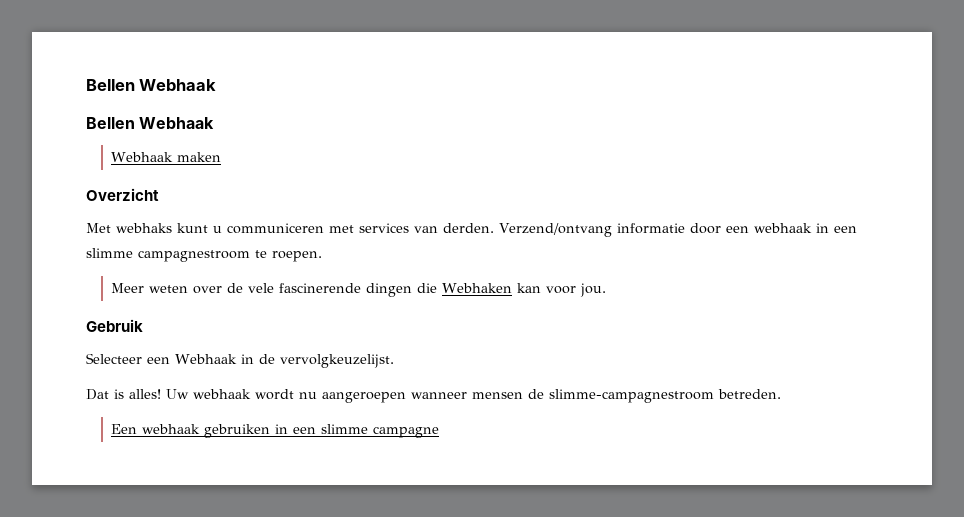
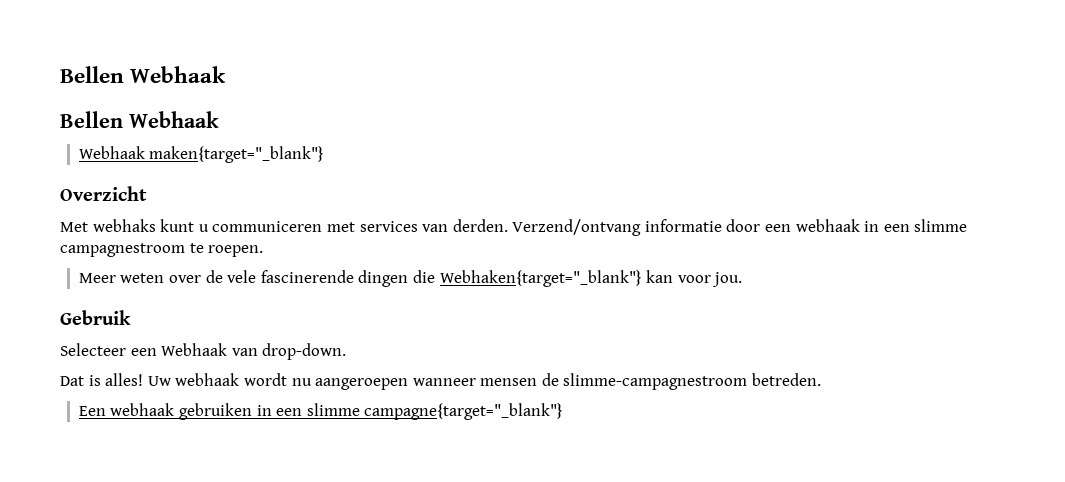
[176,152,221,162] maken -> [149,146,325,163] maken{target="_blank"}
[441,283,512,293] Webhaken -> [439,270,642,287] Webhaken{target="_blank"}
[240,354,394,368] in de vervolgkeuzelijst. -> [231,343,347,360] van drop-down.
[372,426,439,438] campagne -> [364,403,564,420] campagne{target="_blank"}

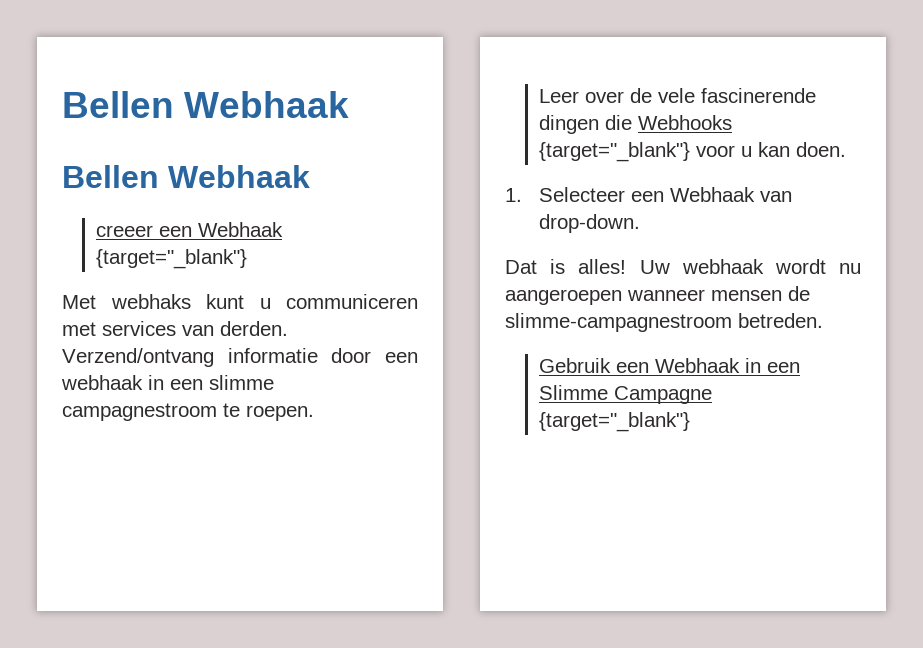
[78,146,325,163] [60,186,147,201] Webhaak maken{target="_blank"} // Overzicht -> [96,222,284,237] [96,249,248,269] creeer een Webhaak {target="_blank"}
[78,273,165,283] Meer weten -> [539,89,580,103] Leer
[439,270,743,287] [60,310,131,325] Webhaken{target="_blank"} kan voor jou. // Gebruik // -> [638,115,733,130] [539,142,847,162] [505,188,522,202] Webhooks {target="_blank"} voor u kan doen. // 1.
[78,403,564,420] Een webhaak gebruiken in een slimme campagne{target="_blank"} -> [539,358,801,373] [539,385,713,404] [539,412,691,432] Gebruik een Webhaak in een Slimme Campagne {target="_blank"}

